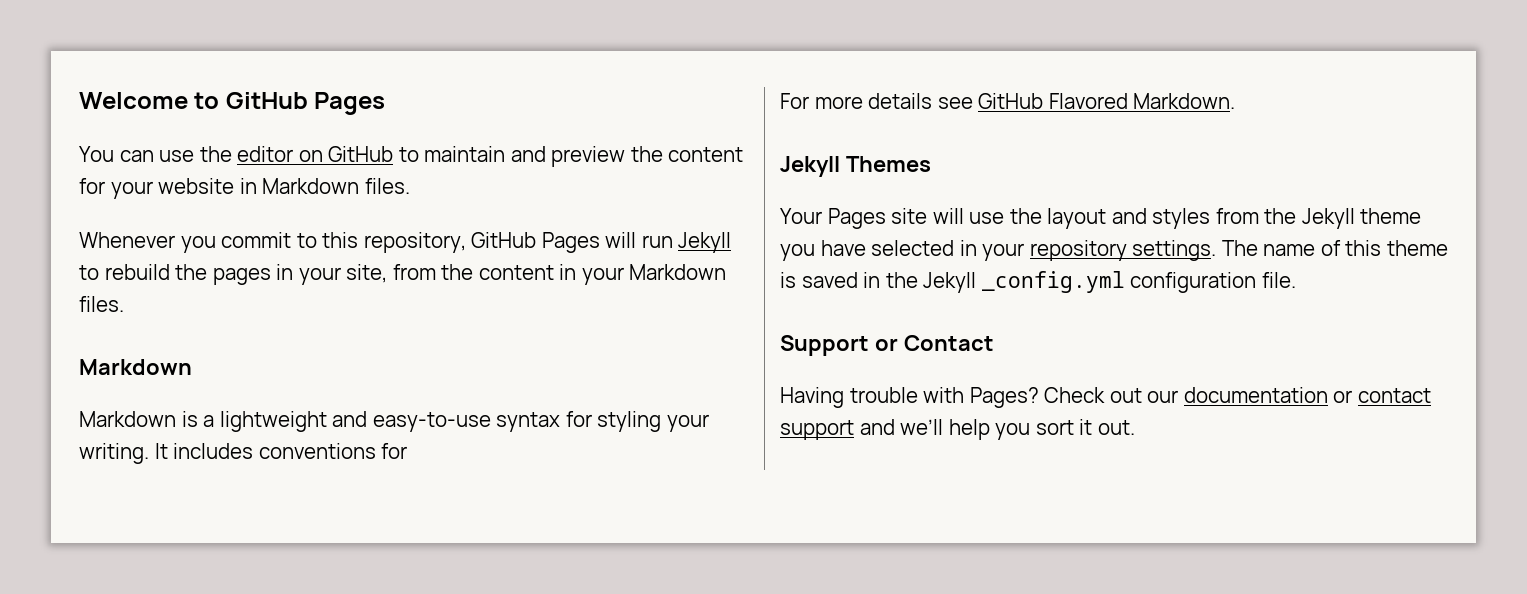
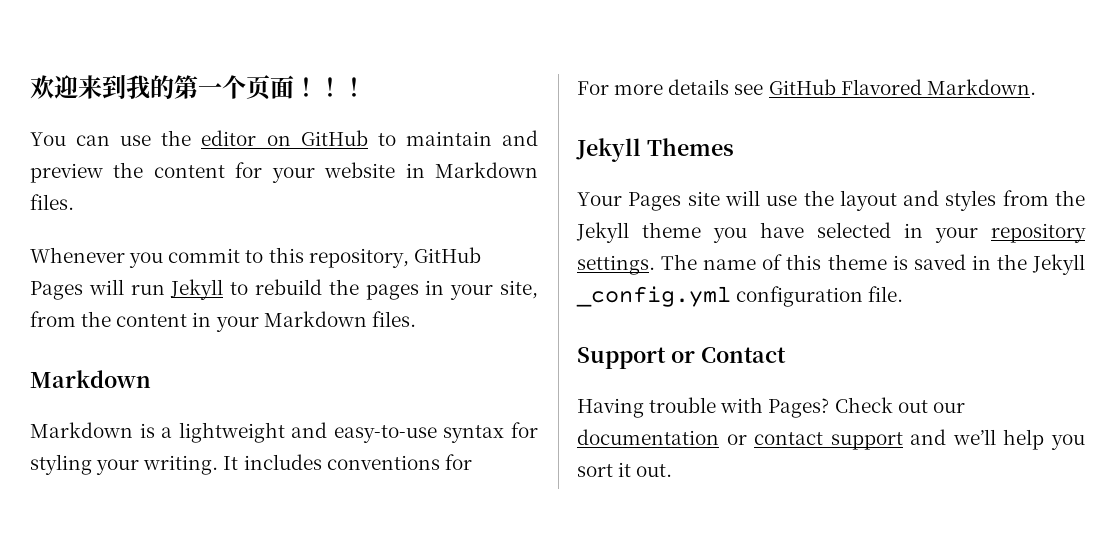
[79,92,386,115] Welcome to GitHub Pages -> [30,75,366,100] 欢迎来到我的第一个页面！！！

